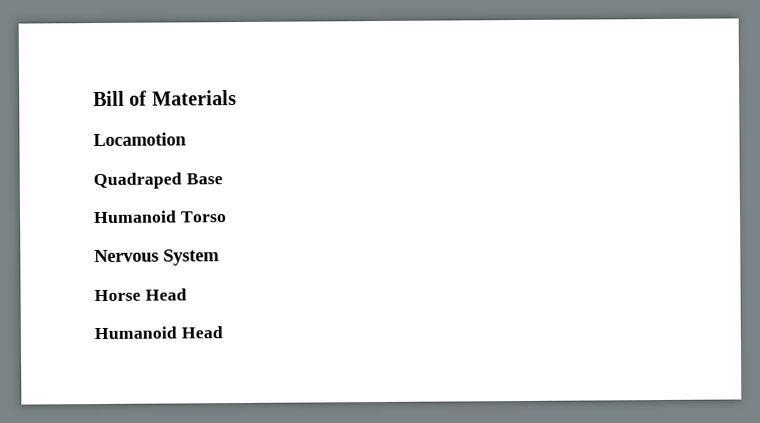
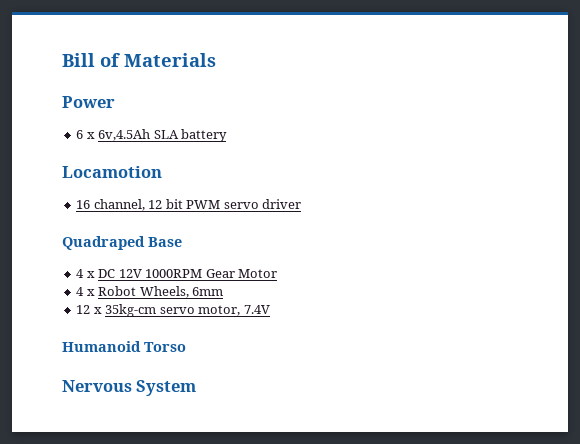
[93,132,187,147] [93,172,223,190] Locamotion // Quadraped Base -> [62,96,115,108] [76,129,228,142] [62,166,162,178] [76,199,302,211] [62,236,182,250] [76,269,278,278] [76,286,224,298] [76,304,270,317] Power // 6 x 6v,4.5Ah SLA battery // Locamotion // 16 channel, 12 bit PWM servo driver // Quadraped Base // 4 x DC 12V 1000RPM Gear Motor // 4 x Robot Wheels, 6mm // 12 x 35kg-cm servo motor, 7.4V
[94,288,187,302] [94,326,223,340] // Horse Head // Humanoid Head -> (197, 388) none

